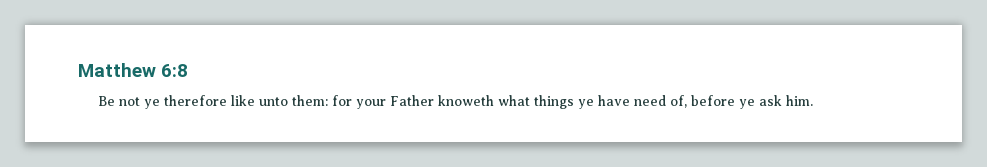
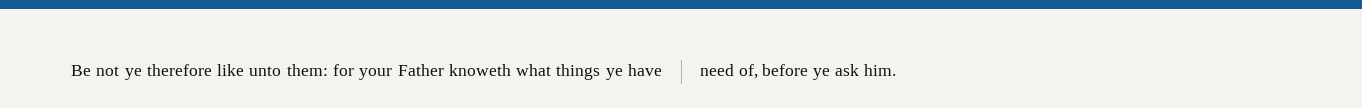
[78,63,189,77] Matthew 6:8 // -> (71, 70) none

